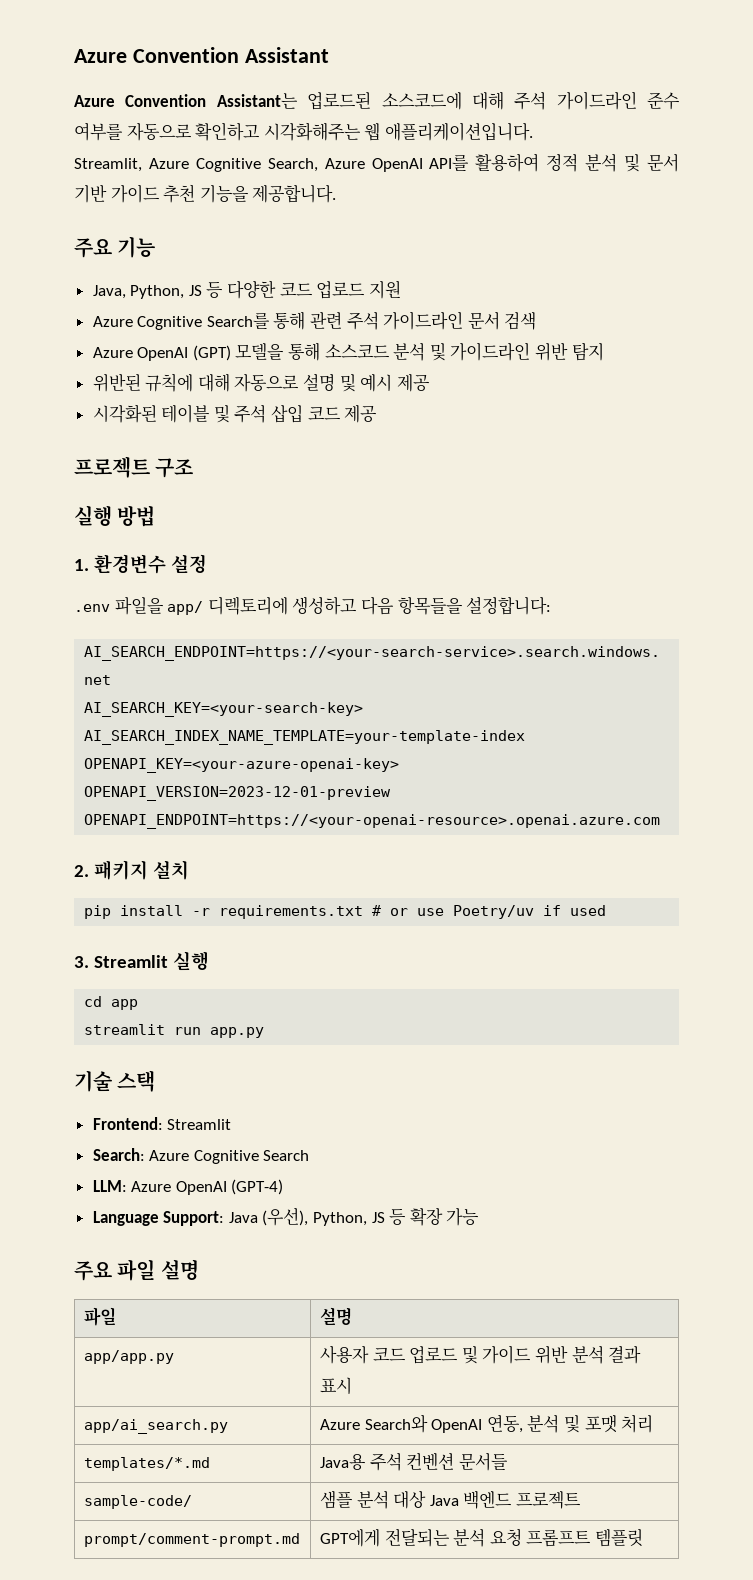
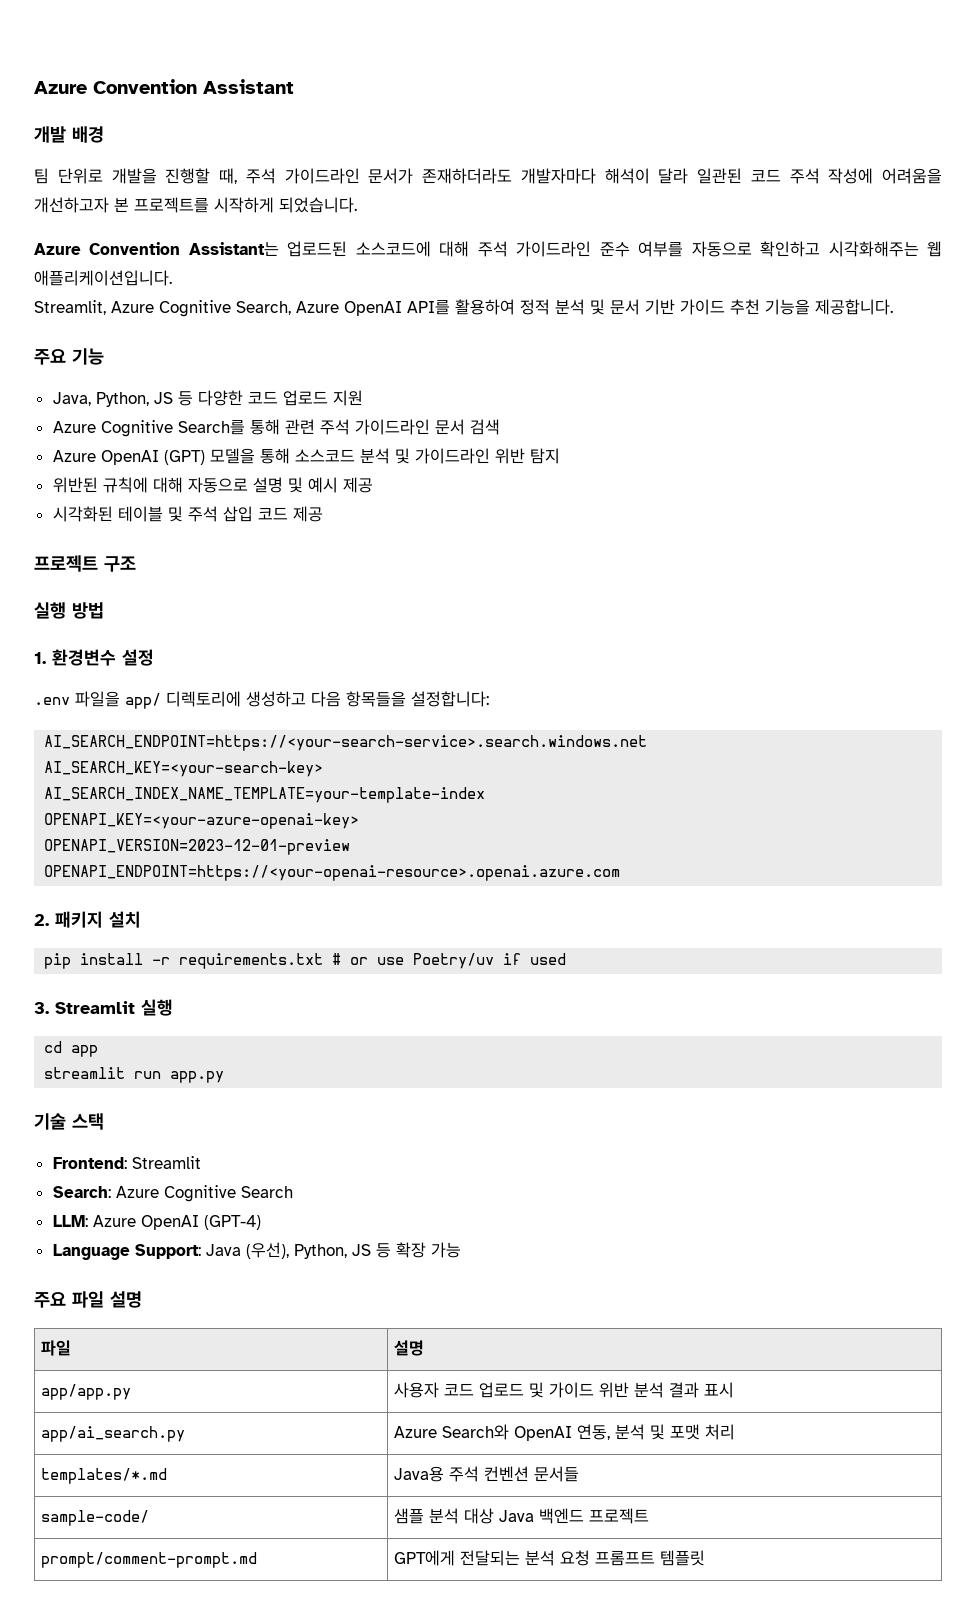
(329, 55) none -> [34,126,104,143] [34,168,942,184] [34,197,357,213] // 개발 배경 // 팀 단위로 개발을 진행할 때, 주석 가이드라인 문서가 존재하더라도 개발자마다 해석이 달라 일관된 코드 주석 작성에 어려움을 개선하고자 본 프로젝트를 시작하게 되었습니다.

